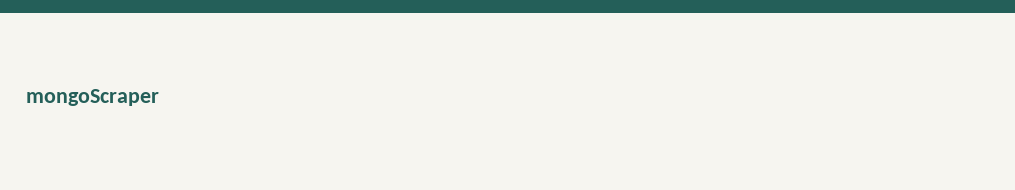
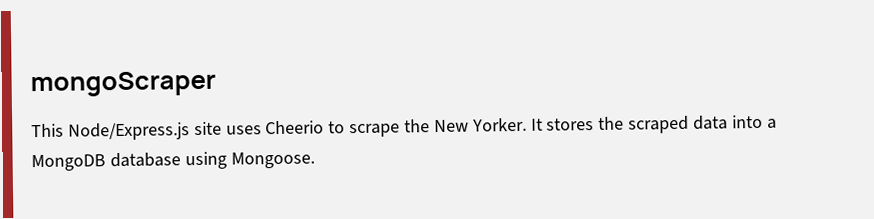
(159, 97) none -> [31,114,777,141] [31,151,315,172] // This Node/Express.js site uses Cheerio to scrape the New Yorker. It stores the scraped data into a MongoDB database using Mongoose.

